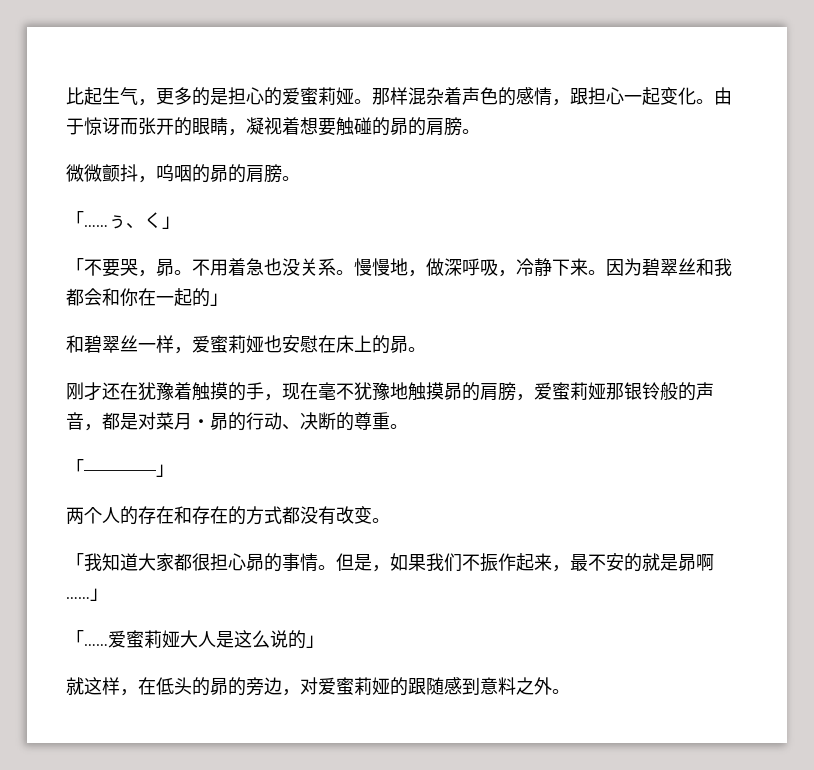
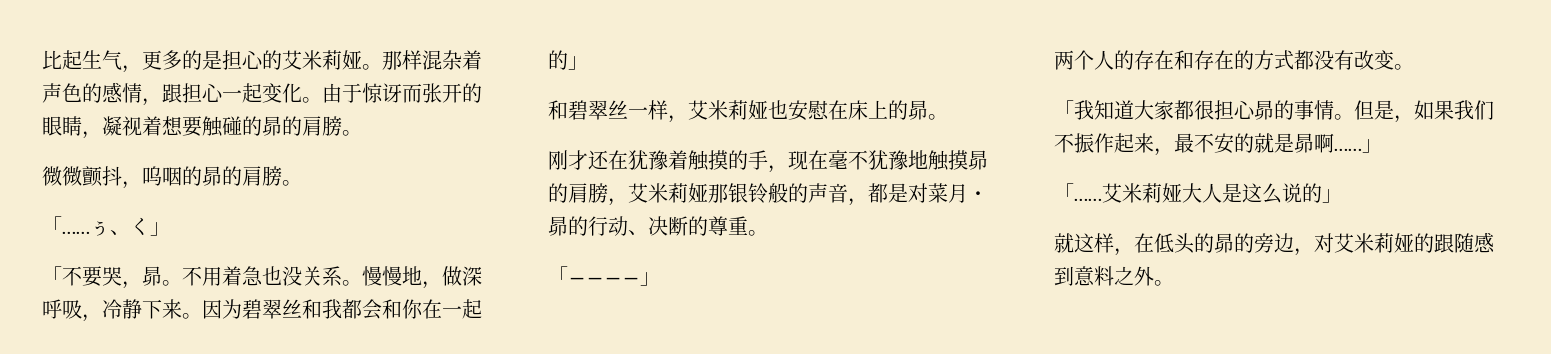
[282,87,318,105] 爱蜜 -> [282,50,322,70] 艾米
[192,335,228,353] 爱蜜 -> [688,100,728,120] 艾米
[534,382,570,400] 爱蜜 -> [628,183,668,203] 艾米
[108,630,144,648] 爱蜜 -> [1102,183,1142,203] 艾米
[318,677,354,695] 爱蜜 -> [1334,233,1374,253] 艾米

